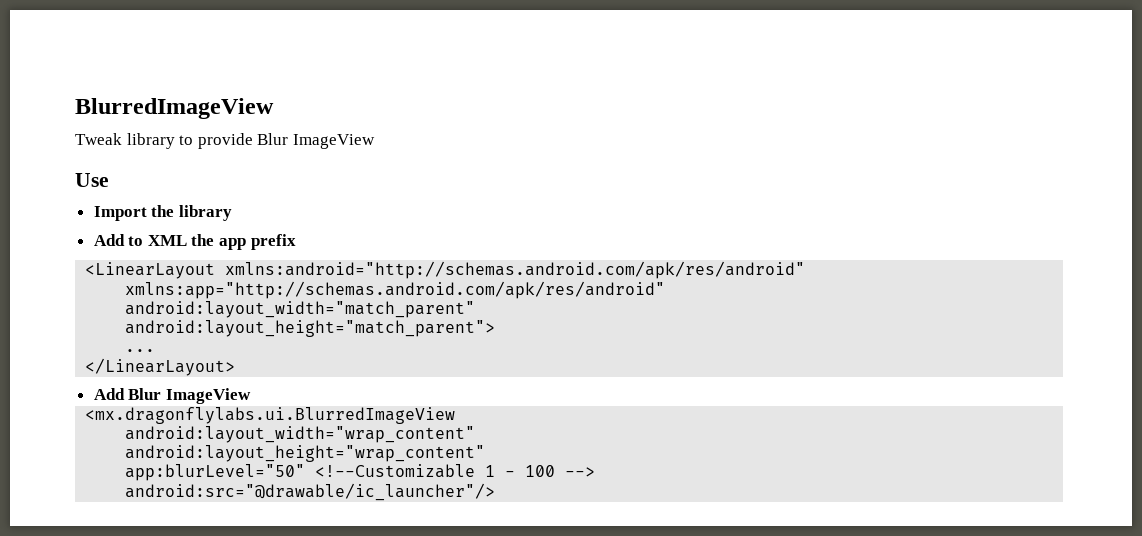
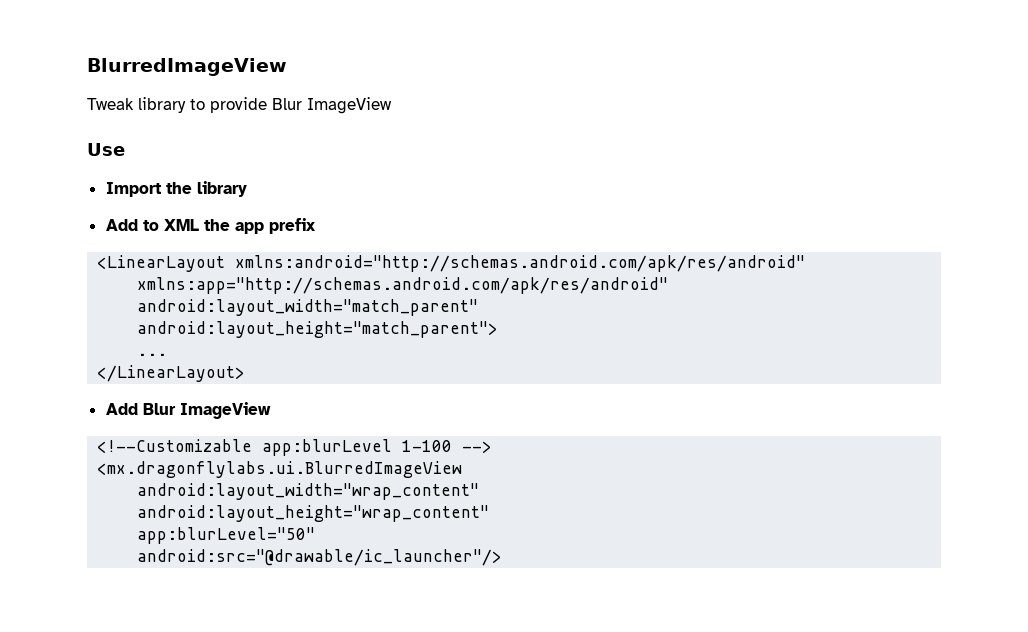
(251, 396) none -> [97,439,493,456] // <!--Customizable app:blurLevel 1-100 -->
[315,464,596,478] <!--Customizable 1 - 100 --> -> (316, 535) none

